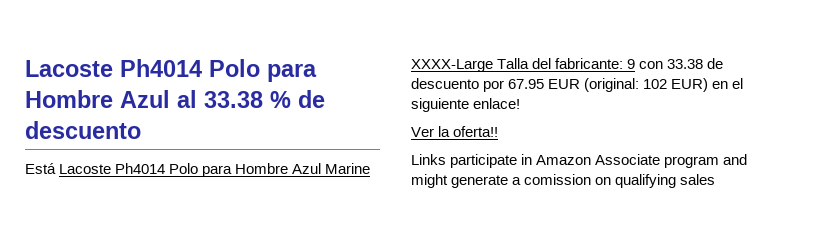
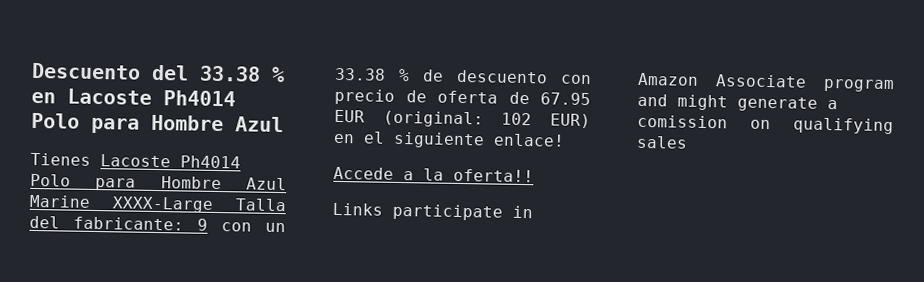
[25,59,317,82] [25,90,325,108] [25,121,141,139] [25,163,56,174] Lacoste Ph4014 Polo para Hombre Azul al 33.38 % de descuento // Está -> [31,62,285,83] [31,88,236,107] [31,112,284,134] [30,152,91,166] Descuento del 33.38 % en Lacoste Ph4014 Polo para Hombre Azul // Tienes
[667,58,724,69] [411,78,505,92] 33.38 de descuento por -> [265,222,286,233] [334,67,592,85] [334,88,530,105] un 33.38 % de descuento con precio de oferta de
[411,127,434,137] Ver -> [333,166,414,181] Accede a

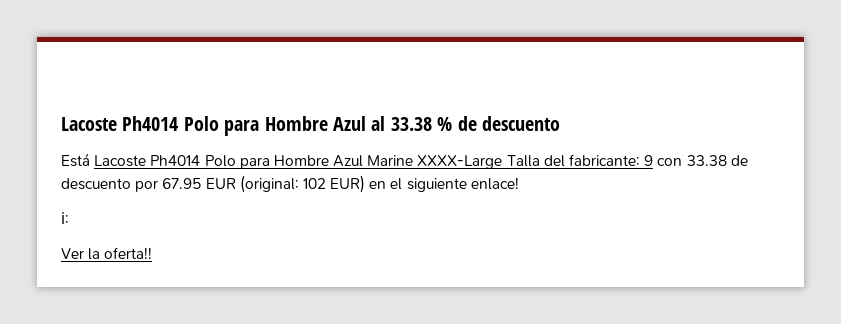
[31,62,285,83] [31,88,236,107] [31,112,284,134] [30,152,91,166] Descuento del 33.38 % en Lacoste Ph4014 Polo para Hombre Azul // Tienes -> [61,116,560,136] [61,153,90,167] Lacoste Ph4014 Polo para Hombre Azul al 33.38 % de descuento // Está
[265,222,286,233] [334,67,592,85] [334,88,530,105] un 33.38 % de descuento con precio de oferta de -> [686,155,748,166] [61,178,159,192] 33.38 de descuento por
[333,166,414,181] Accede a -> [61,212,69,224] [61,248,84,259] ℹ: // Ver
[332,202,533,221] [637,72,895,93] [637,93,838,112] [637,114,894,135] [636,135,688,149] // Links participate in Amazon Associate program and might generate a comission on qualifying sales -> (153, 253) none

